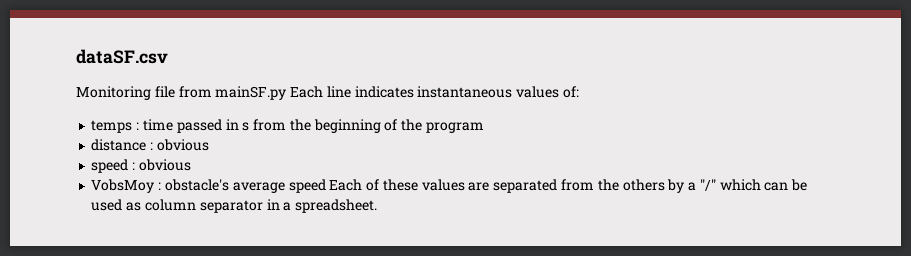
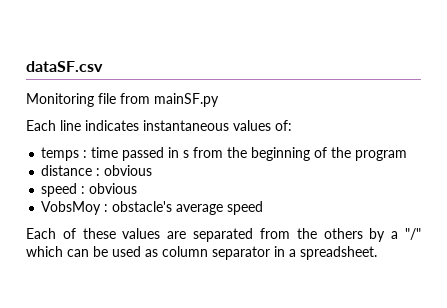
(287, 93) none -> (219, 100) //
(326, 186) none -> (264, 208) //

